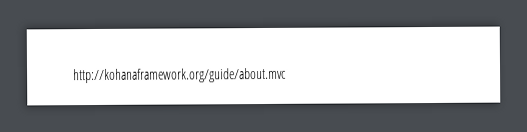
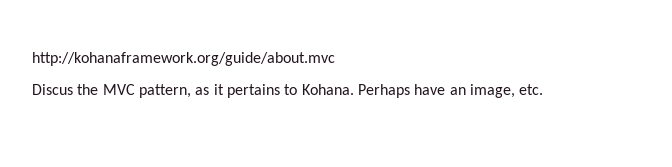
(287, 75) none -> [32,84,544,98] // Discus the MVC pattern, as it pertains to Kohana. Perhaps have an image, etc.

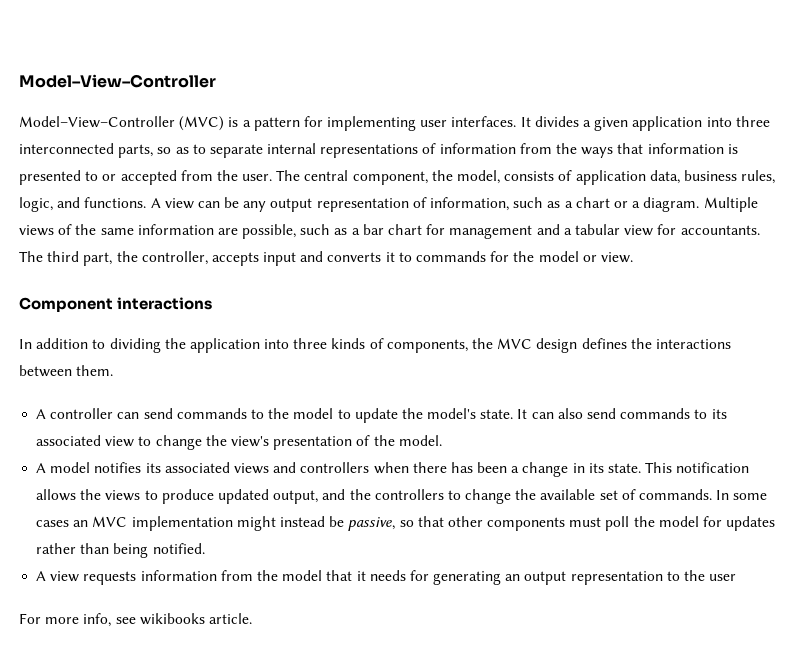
[32,52,335,66] [32,84,544,98] http://kohanaframework.org/guide/about.mvc // Discus the MVC pattern, as it pertains to Kohana. Perhaps have an image, etc. -> [19,74,216,88] [19,116,770,131] [19,143,738,158] [19,170,776,185] [19,197,758,212] [19,224,760,239] [19,251,633,266] [19,297,213,312] [19,338,731,353] [19,365,114,377] [36,408,727,423] [36,435,442,450] [36,462,750,477] [36,489,768,504] [36,516,776,531] [36,543,205,558] [36,570,737,585] [19,613,252,627] Model–View–Controller // Model–View–Controller (MVC) is a pattern for implementing user interfaces. It divides a given application into three interconnected parts, so as to separate internal representations of information from the ways that information is presented to or accepted from the user. The central component, the model, consists of application data, business rules, logic, and functions. A view can be any output representation of information, such as a chart or a diagram. Multiple views of the same information are possible, such as a bar chart for management and a tabular view for accountants. The third part, the controller, accepts input and converts it to commands for the model or view. // Component interactions // In addition to dividing the application into three kinds of components, the MVC design defines the interactions between them. // A controller can send commands to the model to update the model's state. It can also send commands to its associated view to change the view's presentation of the model. // A model notifies its associated views and controllers when there has been a change in its state. This notification allows the views to produce updated output, and the controllers to change the available set of commands. In some cases an MVC implementation might instead be passive, so that other components must poll the model for updates rather than being notified. // A view requests information from the model that it needs for generating an output representation to the user // For more info, see wikibooks article.

